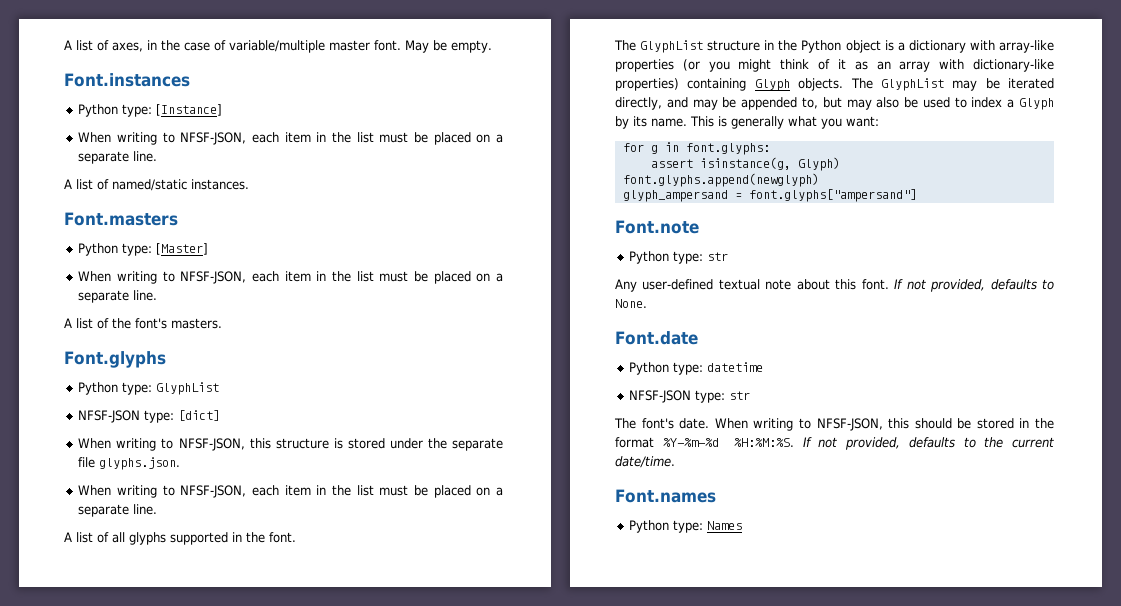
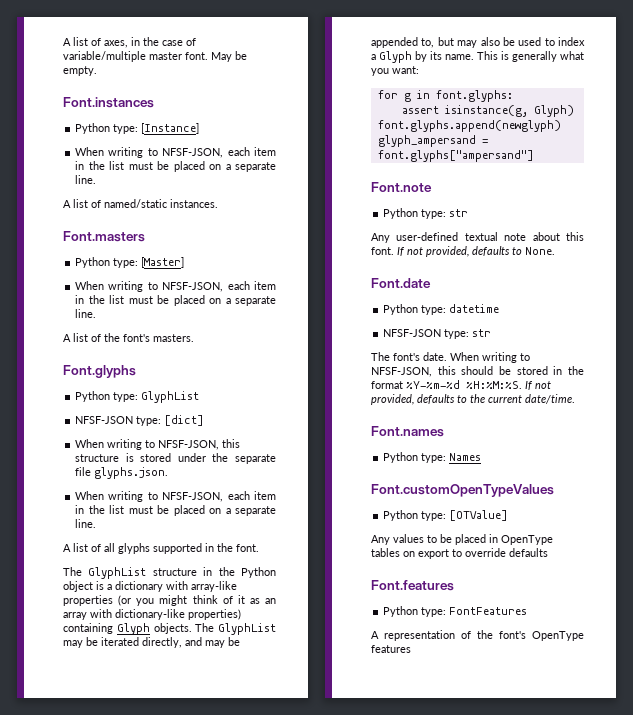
(743, 525) none -> [371,484,554,497] [383,510,509,521] [371,534,553,545] [371,548,548,559] [371,580,454,591] [383,606,528,617] [371,630,584,641] [371,645,411,653] // Font.customOpenTypeValues // Python type: [OTValue] // Any values to be placed in OpenType tables on export to override defaults // Font.features // Python type: FontFeatures // A representation of the font's OpenType features

